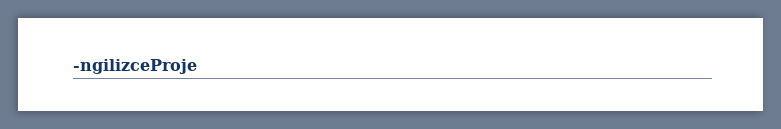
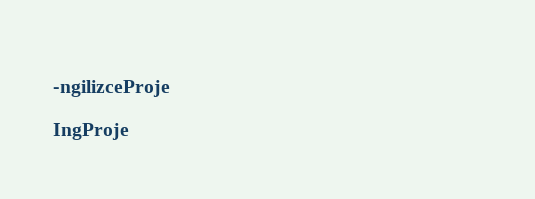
(197, 66) none -> [53,123,129,140] // IngProje

